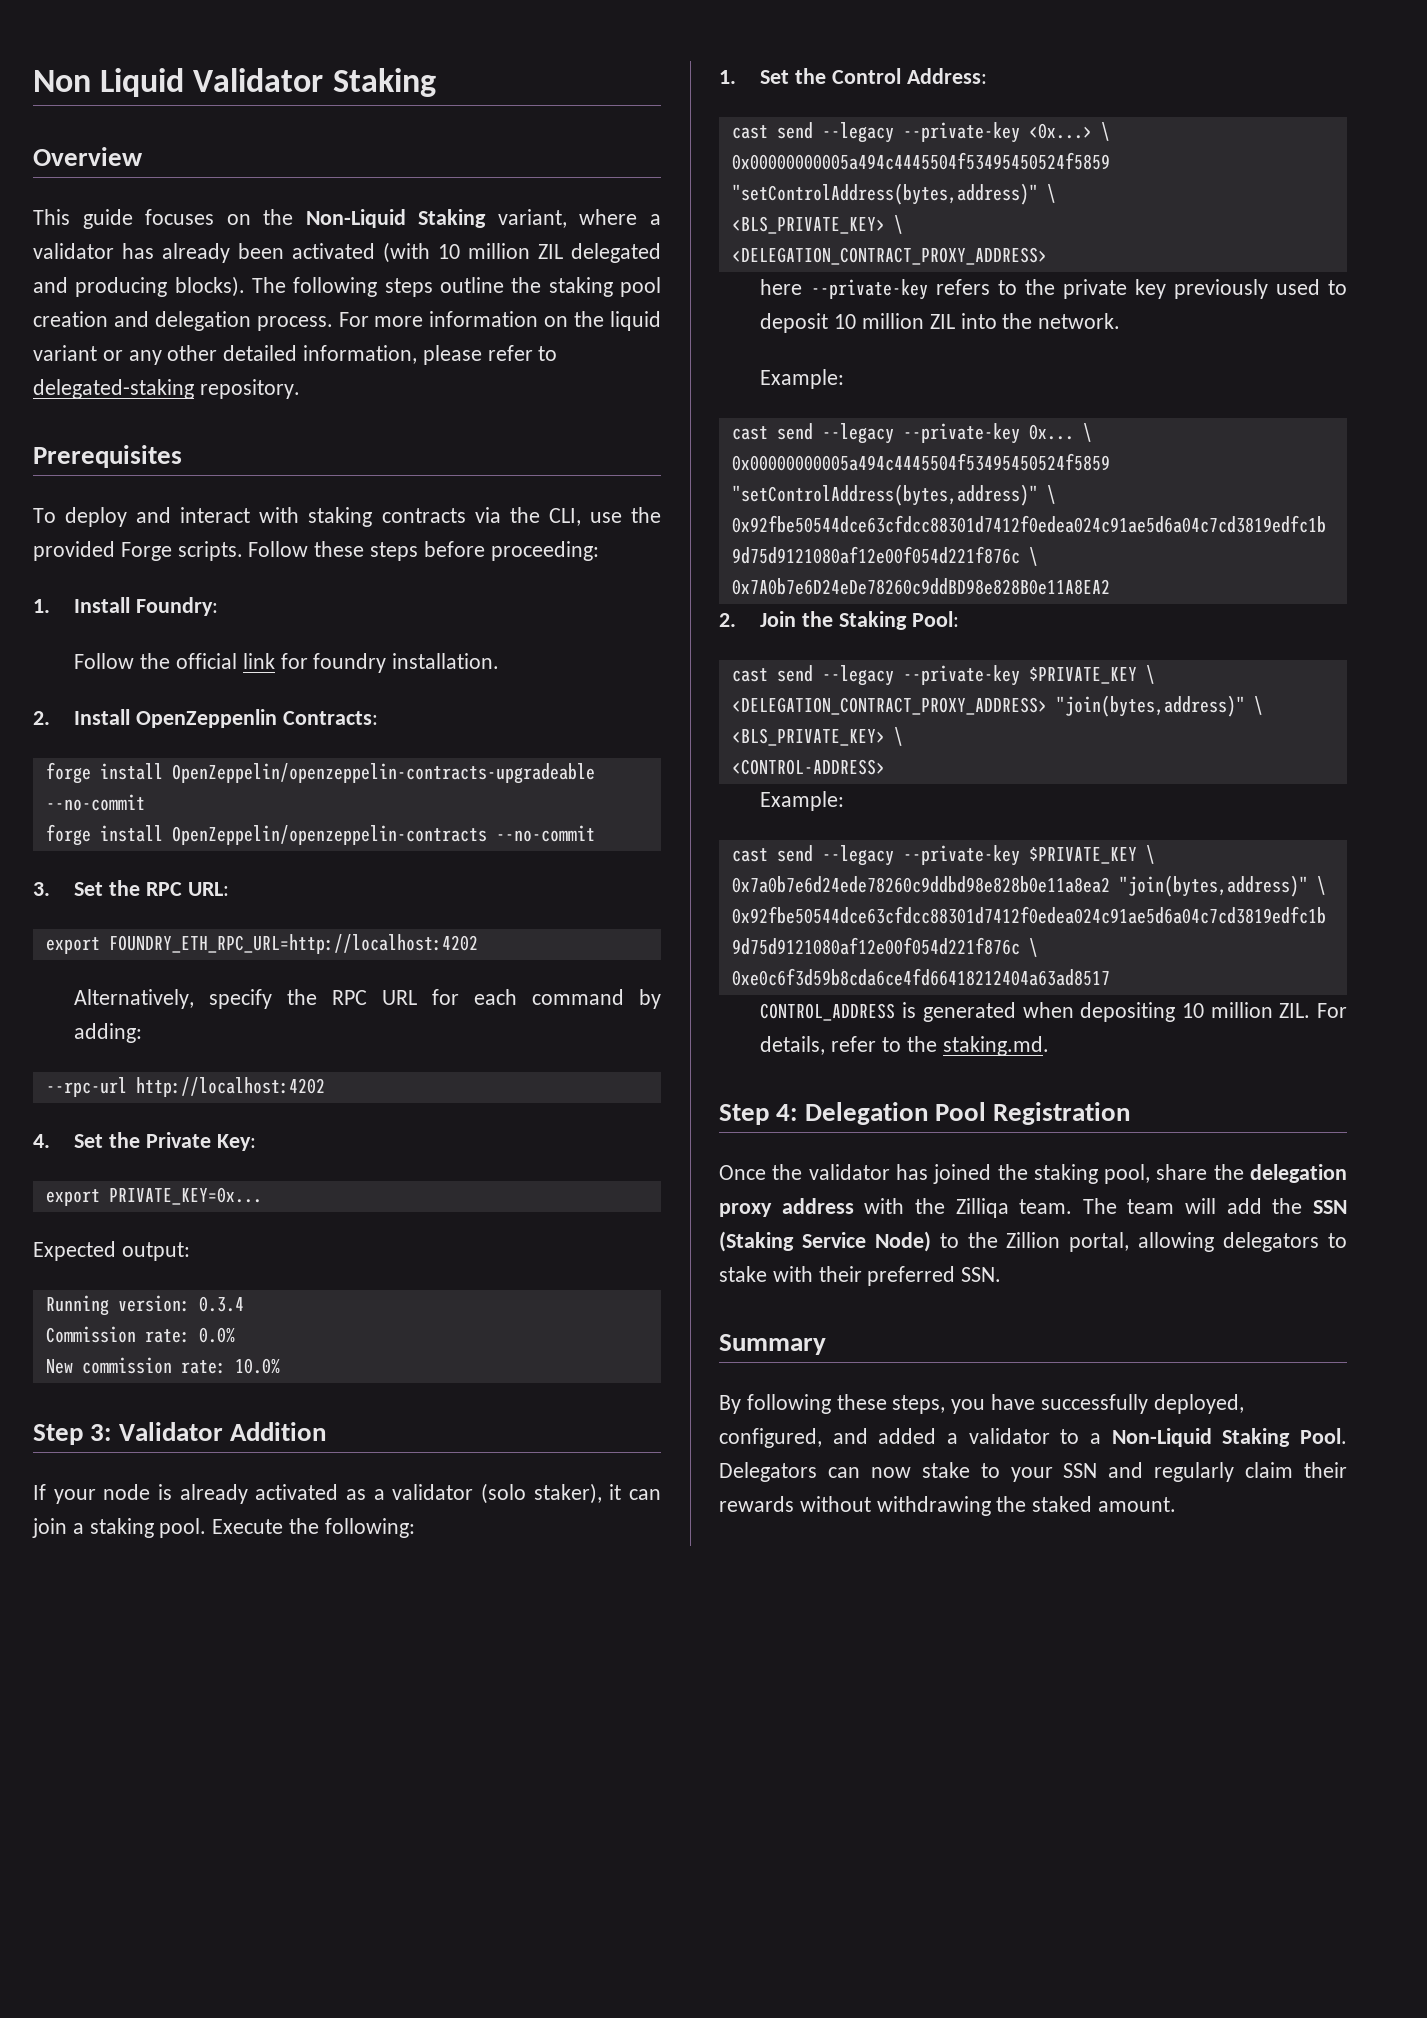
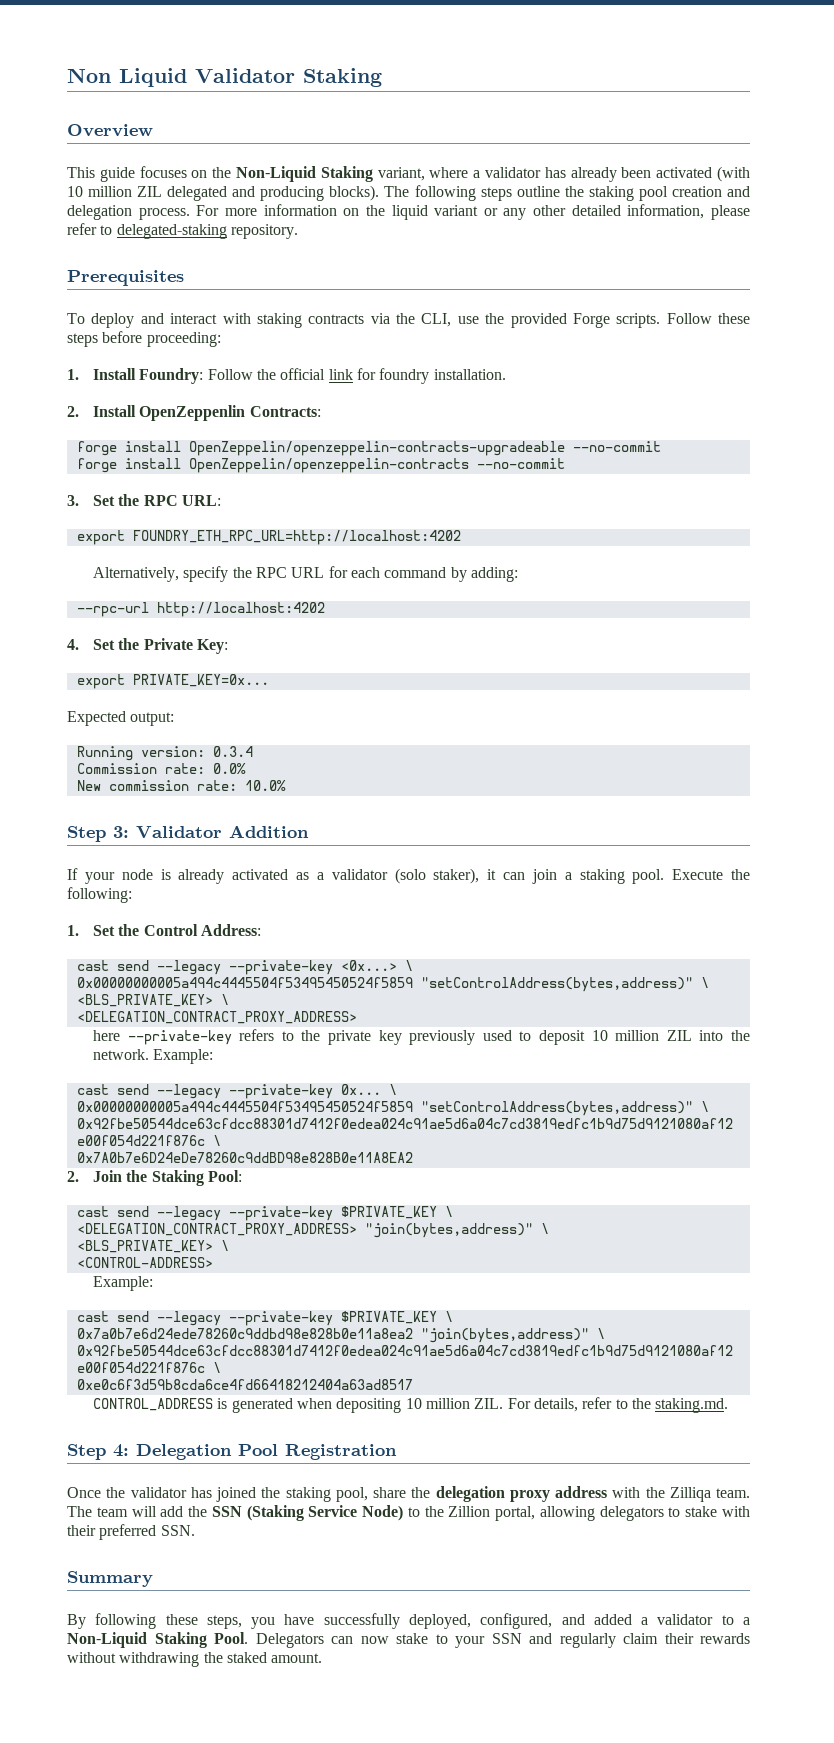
(219, 606) // -> (204, 376) none
(1121, 321) // -> (150, 1054) none

